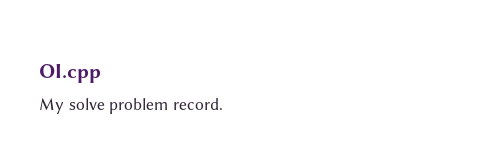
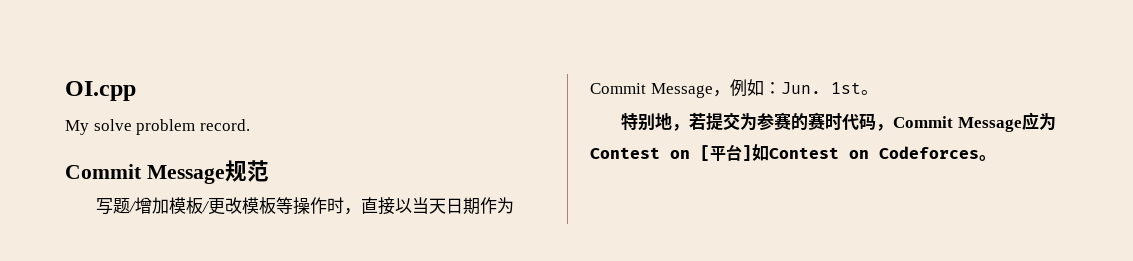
(224, 104) none -> [65,160,269,184] [96,197,515,215] [590,79,878,98] [621,112,1056,132] [590,144,996,161] // Commit Message规范 // 写题/增加模板/更改模板等操作时，直接以当天日期作为Commit Message，例如：Jun. 1st。 // 特别地，若提交为参赛的赛时代码，Commit Message应为Contest on [平台]如Contest on Codeforces。

